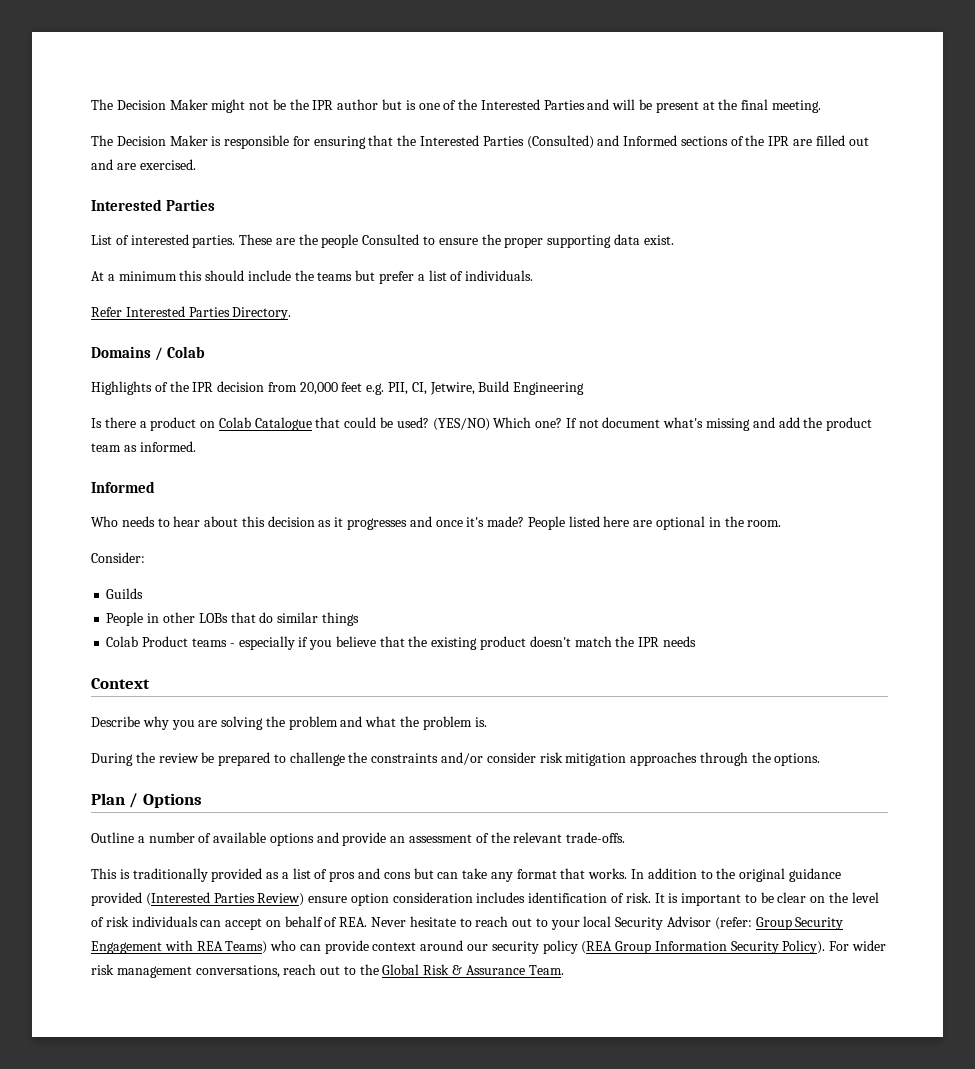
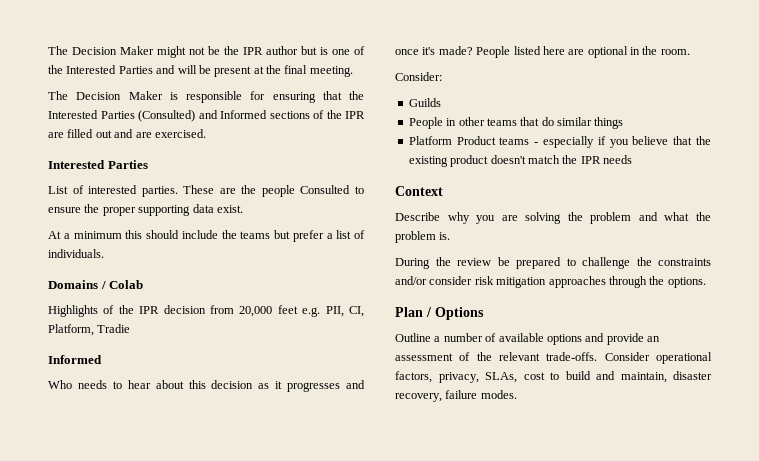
[91,306,292,320] // Refer Interested Parties Directory. -> (104, 253) none
[429,381,585,395] [91,417,873,431] [91,441,196,452] Jetwire, Build Engineering // Is there a product on Colab Catalogue that could be used? (YES/NO) Which one? If not document what's missing and add the product team as informed. -> [48,324,131,336] Platform, Tradie
[198,613,228,623] LOBs -> [486,118,517,126] teams
[106,636,139,647] Colab -> [408,136,452,145] Platform
[91,868,841,882] [91,892,879,906] [91,916,844,930] [91,940,887,954] [91,964,564,978] // This is traditionally provided as a list of pros and cons but can take any format that works. In addition to the original guidance provided (Interested Parties Review) ensure option consideration includes identification of risk. It is important to be clear on the level of risk individuals can accept on behalf of REA. Never hesitate to reach out to your local Security Advisor (refer: Group Security Engagement with REA Teams) who can provide context around our security policy (REA Group Information Security Policy). For wider risk management conversations, reach out to the Global Risk & Assurance Team. -> [604,352,712,364] [395,371,712,383] [395,390,517,402] Consider operational factors, privacy, SLAs, cost to build and maintain, disaster recovery, failure modes.

